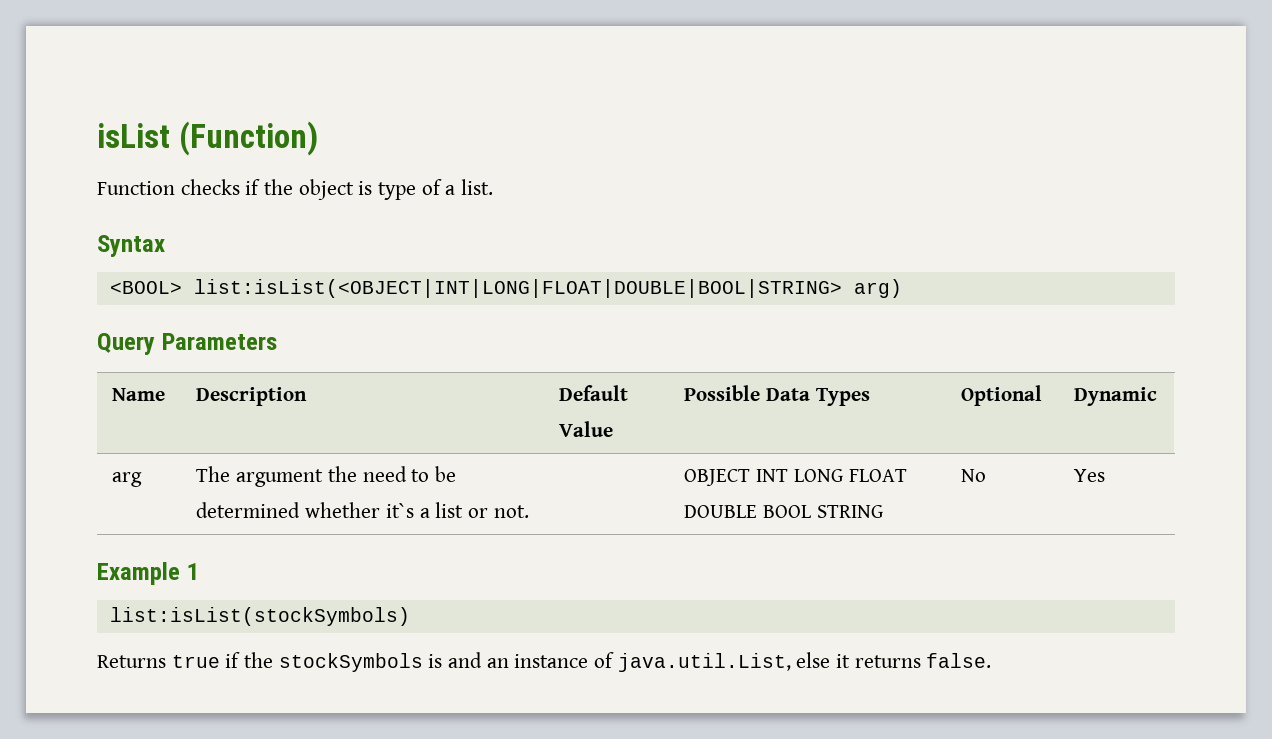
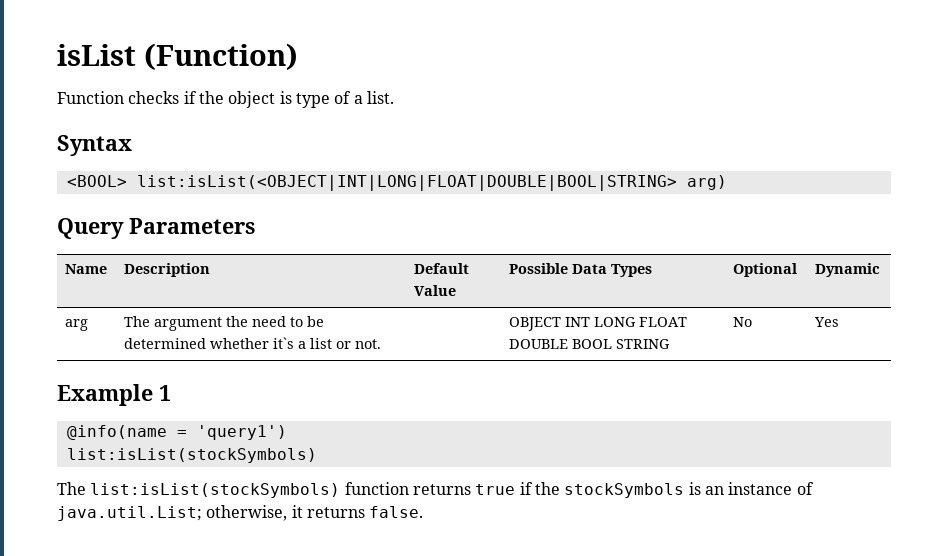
[109,607,410,626] [97,655,166,668] list:isList(stockSymbols) // Returns -> [66,425,287,440] [66,448,317,463] [57,482,471,498] @info(name = 'query1') // list:isList(stockSymbols) // The list:isList(stockSymbols) function returns
[448,652,483,668] and -> (701, 488) none
[617,652,831,672] java.util.List, else -> [57,505,288,521] java.util.List; otherwise,

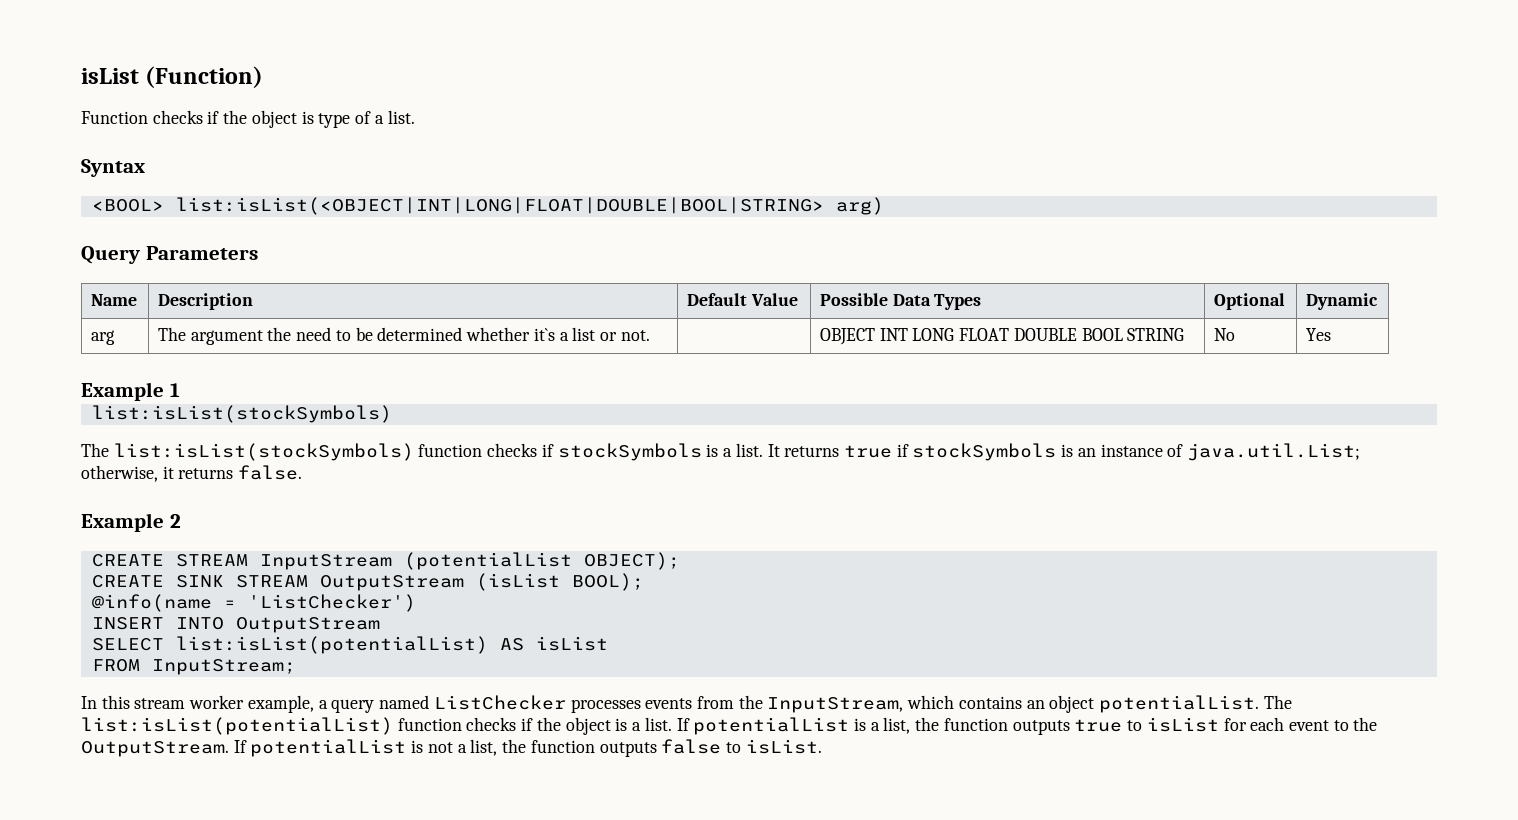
[66,425,287,440] // @info(name = 'query1') -> (180, 390) none
(409, 488) none -> [487,443,780,461] checks if stockSymbols is a list. It
[534,482,560,495] the -> (909, 450) none
(424, 512) none -> [81,513,181,532] [91,552,680,570] [91,573,644,591] [91,594,416,612] [91,617,380,633] [91,636,608,654] [91,659,296,675] [81,695,1292,713] [81,717,1378,735] [81,739,822,757] // Example 2 // CREATE STREAM InputStream (potentialList OBJECT); // CREATE SINK STREAM OutputStream (isList BOOL); // @info(name = 'ListChecker') // INSERT INTO OutputStream // SELECT list:isList(potentialList) AS isList // FROM InputStream; // In this stream worker example, a query named ListChecker processes events from the InputStream, which contains an object potentialList. The list:isList(potentialList) function checks if the object is a list. If potentialList is a list, the function outputs true to isList for each event to the OutputStream. If potentialList is not a list, the function outputs false to isList.

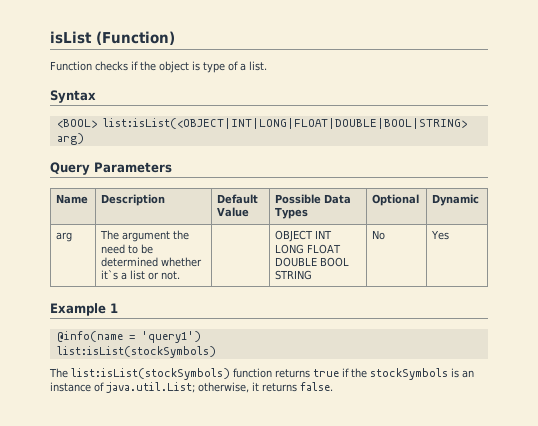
(180, 390) none -> [56,331,201,343] // @info(name = 'query1')
[487,443,780,461] checks if stockSymbols is a list. It -> (272, 373) none
(909, 450) none -> [351,368,367,378] the
[81,513,181,532] [91,552,680,570] [91,573,644,591] [91,594,416,612] [91,617,380,633] [91,636,608,654] [91,659,296,675] [81,695,1292,713] [81,717,1378,735] [81,739,822,757] // Example 2 // CREATE STREAM InputStream (potentialList OBJECT); // CREATE SINK STREAM OutputStream (isList BOOL); // @info(name = 'ListChecker') // INSERT INTO OutputStream // SELECT list:isList(potentialList) AS isList // FROM InputStream; // In this stream worker example, a query named ListChecker processes events from the InputStream, which contains an object potentialList. The list:isList(potentialList) function checks if the object is a list. If potentialList is a list, the function outputs true to isList for each event to the OutputStream. If potentialList is not a list, the function outputs false to isList. -> (333, 386) none

